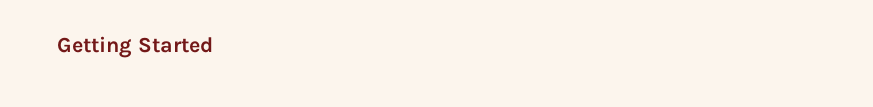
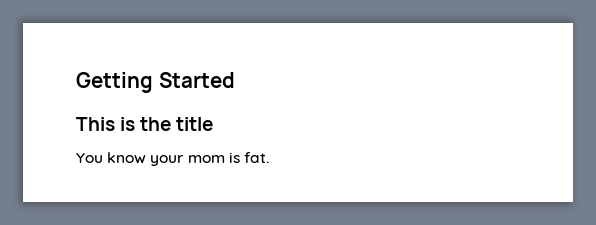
(213, 45) none -> [76,117,214,131] [76,152,269,166] // This is the title // You know your mom is fat.

